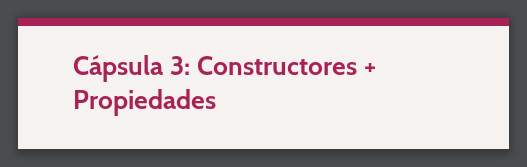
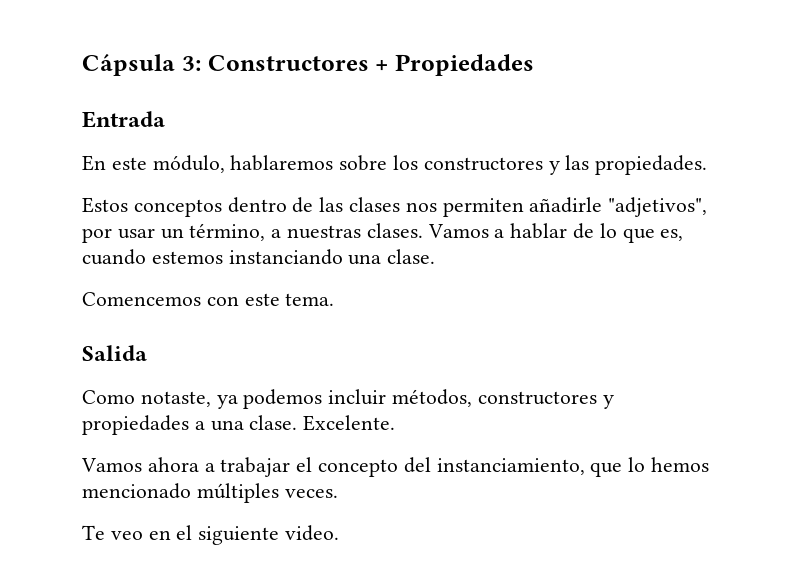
(216, 102) none -> [82,111,165,128] [82,155,708,175] [82,197,708,217] [82,223,684,243] [82,249,436,265] [82,292,335,306] [82,345,147,361] [82,389,614,409] [82,415,396,435] [81,457,710,477] [82,483,338,503] [82,525,340,545] // Entrada // En este módulo, hablaremos sobre los constructores y las propiedades. // Estos conceptos dentro de las clases nos permiten añadirle "adjetivos", por usar un término, a nuestras clases. Vamos a hablar de lo que es, cuando estemos instanciando una clase. // Comencemos con este tema. // Salida // Como notaste, ya podemos incluir métodos, constructores y propiedades a una clase. Excelente. // Vamos ahora a trabajar el concepto del instanciamiento, que lo hemos mencionado múltiples veces. // Te veo en el siguiente video.

